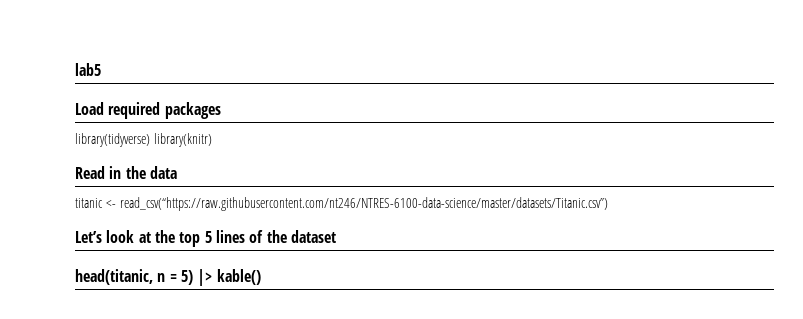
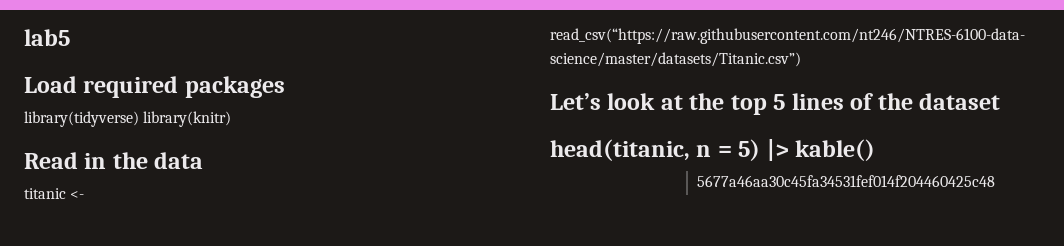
(261, 277) none -> [697,175,995,187] // 5677a46aa30c45fa34531fef014f204460425c48

